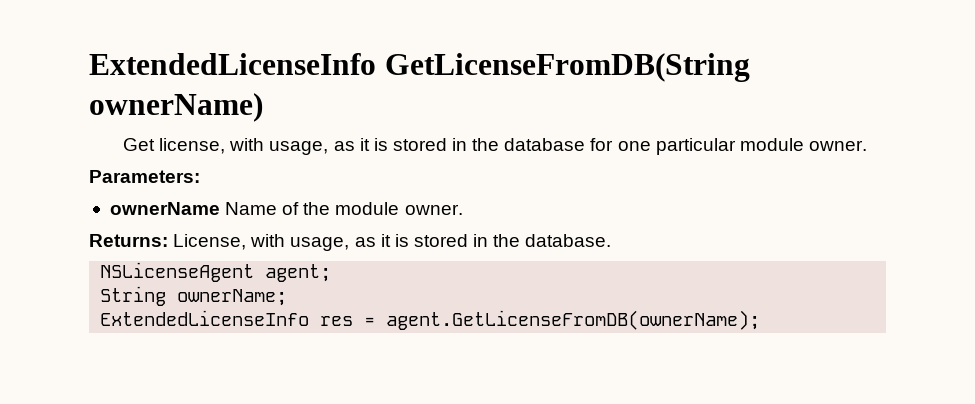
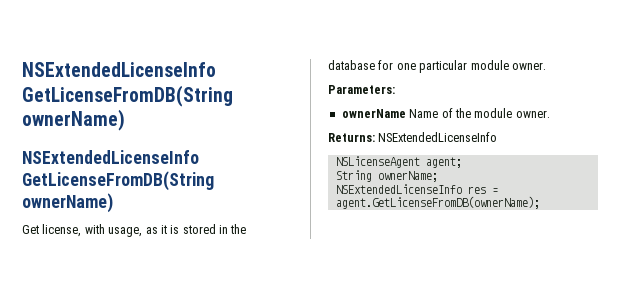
[89,53,376,75] ExtendedLicenseInfo -> [22,62,216,77] [22,85,233,107] [22,109,125,131] [22,150,199,164] NSExtendedLicenseInfo GetLicenseFromDB(String ownerName) // NSExtendedLicenseInfo
[173,234,612,251] License, with usage, as it is stored in the database. -> [378,132,498,142] NSExtendedLicenseInfo
[100,310,310,326] ExtendedLicenseInfo -> [335,184,462,194] NSExtendedLicenseInfo

